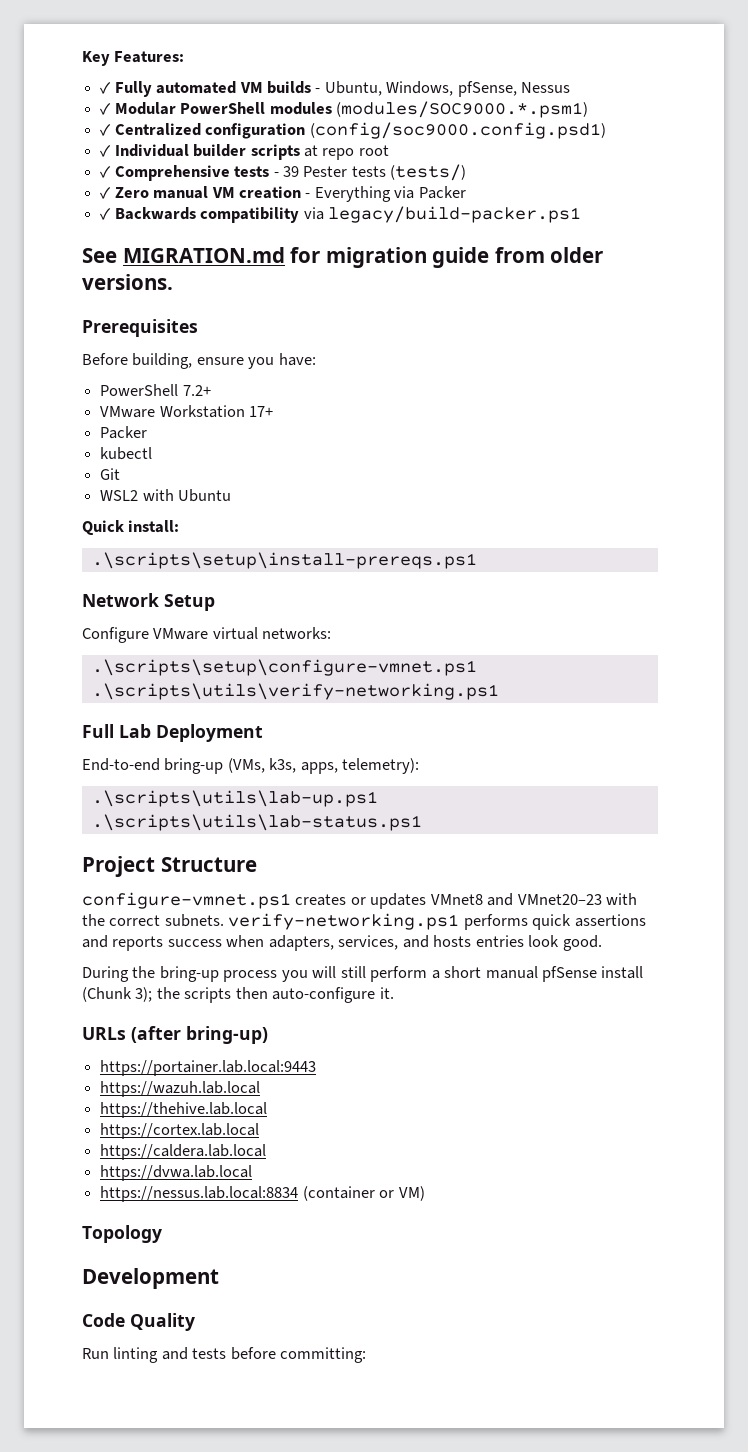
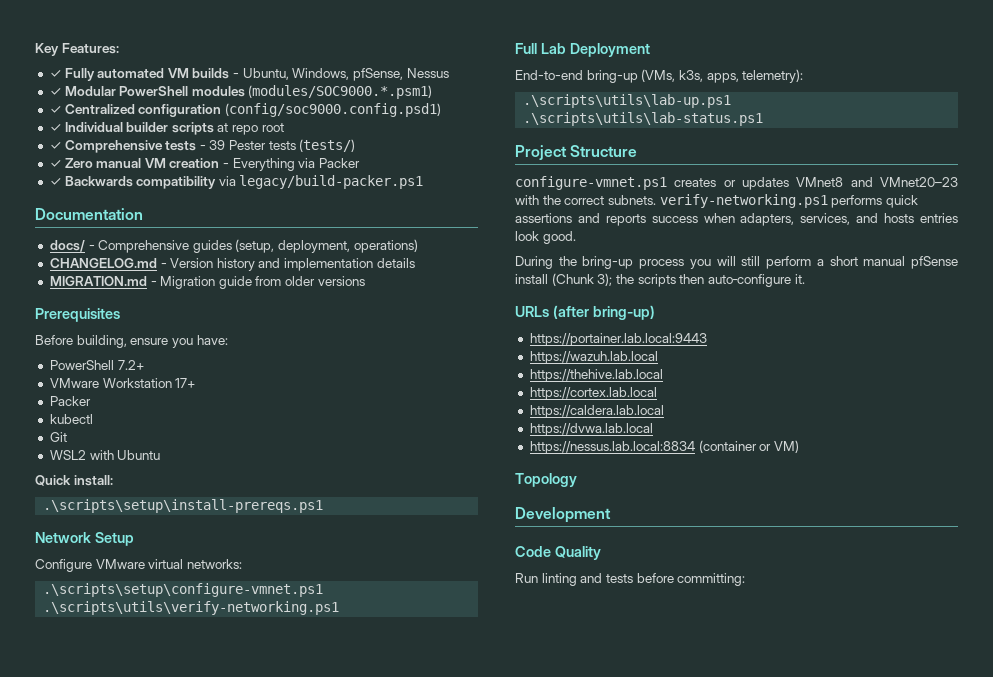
[82,247,427,268] See MIGRATION.md for migration -> [35,208,143,220] [49,239,418,253] [49,258,415,271] [49,276,216,289] Documentation // docs/ - Comprehensive guides (setup, deployment, operations) // CHANGELOG.md - Version history and implementation details // MIGRATION.md - Migration
[82,274,173,290] versions. -> [317,276,365,286] versions

